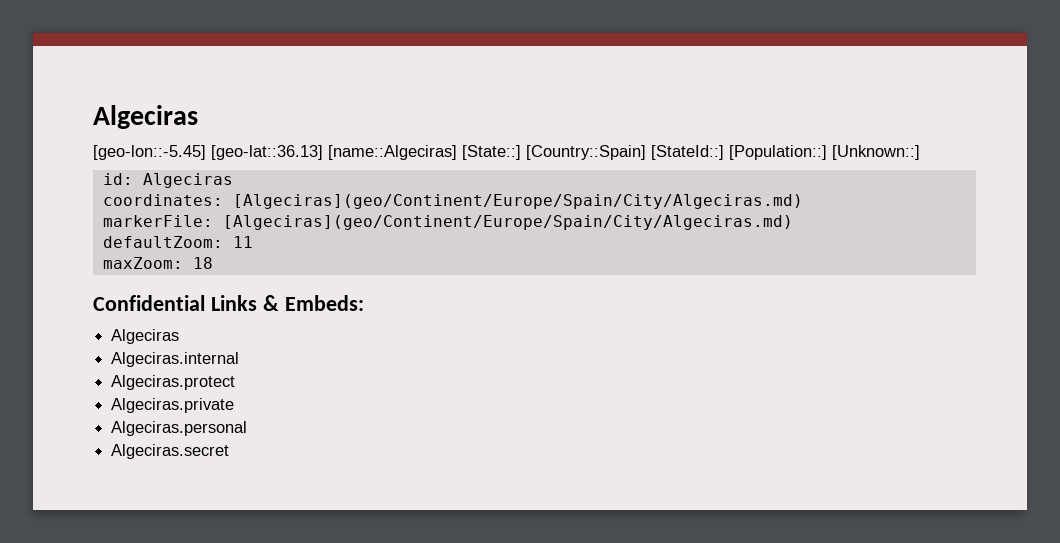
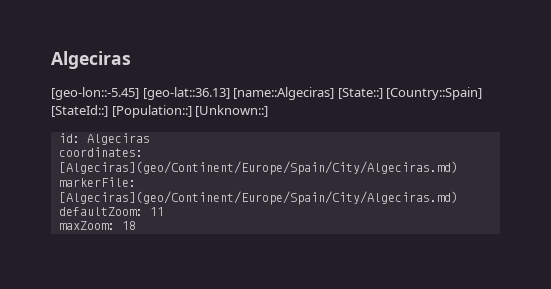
[93,295,364,311] [111,329,180,344] [111,352,240,367] [111,375,236,390] [111,398,235,413] [111,421,248,436] [111,444,230,459] // Confidential Links & Embeds: // Algeciras // Algeciras.internal // Algeciras.protect // Algeciras.private // Algeciras.personal // Algeciras.secret -> (136, 225) none

